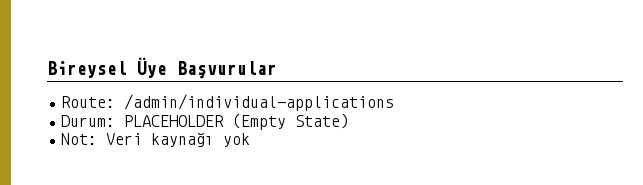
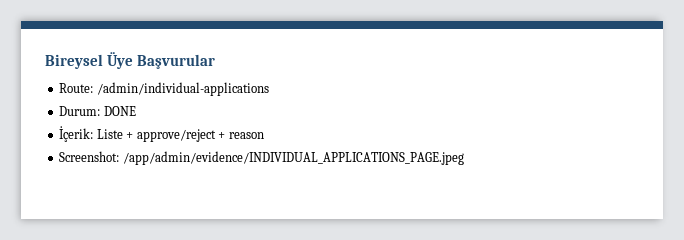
[124,113,350,130] [61,132,251,147] PLACEHOLDER (Empty State) // Not: Veri kaynağı yok -> [103,106,136,116] [59,126,264,142] [59,151,464,165] DONE // İçerik: Liste + approve/reject + reason // Screenshot: /app/admin/evidence/INDIVIDUAL_APPLICATIONS_PAGE.jpeg

